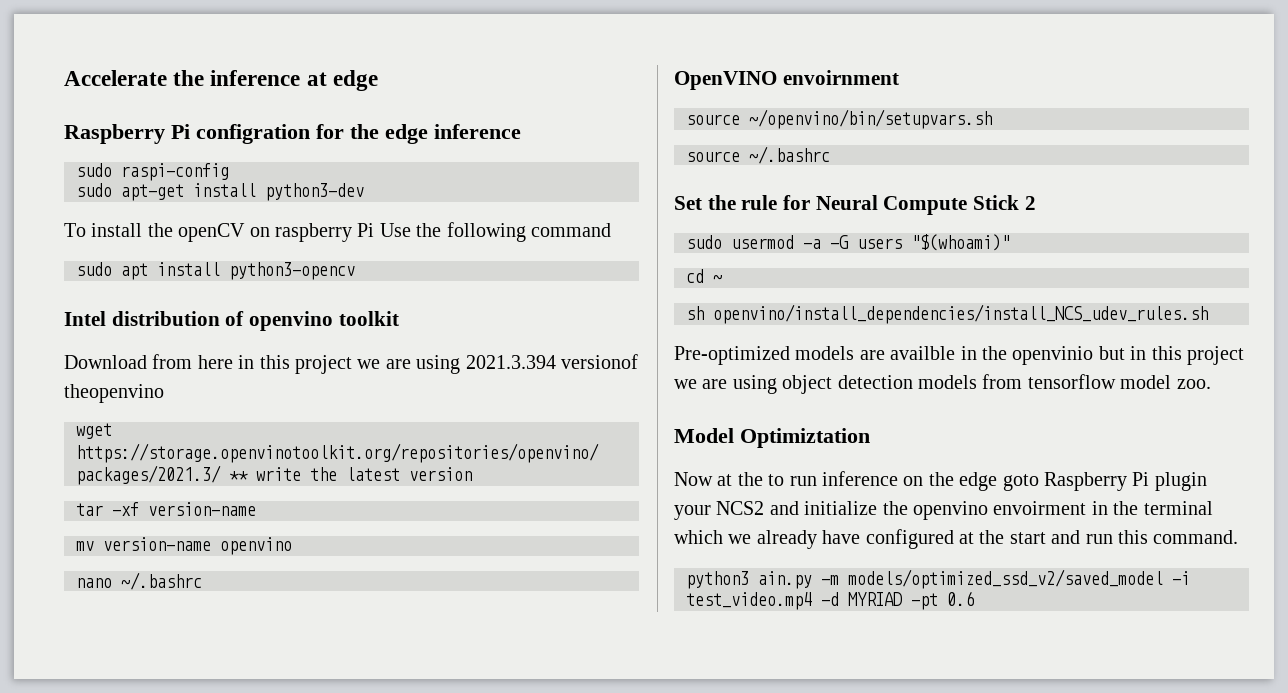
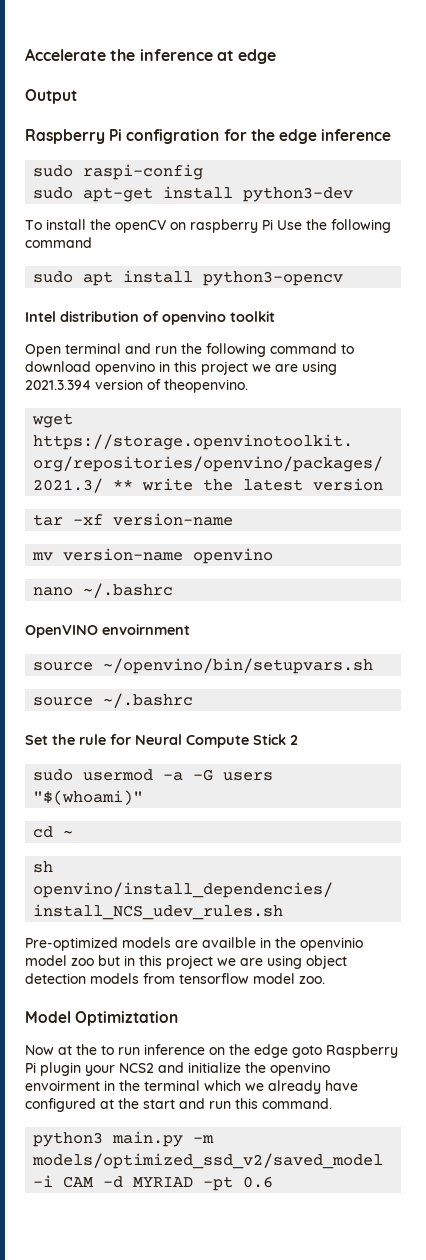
(378, 80) none -> [25,89,77,104] // Output
[64,354,233,369] Download from here -> [25,343,354,357] [25,361,155,375] Open terminal and run the following command to download openvino
[560,354,638,369] [64,384,164,403] versionof theopenvino -> [95,379,248,393] version of theopenvino.
(1094, 355) none -> [25,955,94,966] model zoo
[758,571,812,589] ain.py -> [112,1131,184,1147] main.py
[686,592,812,610] test_video.mp4 -> [63,1176,94,1188] CAM

